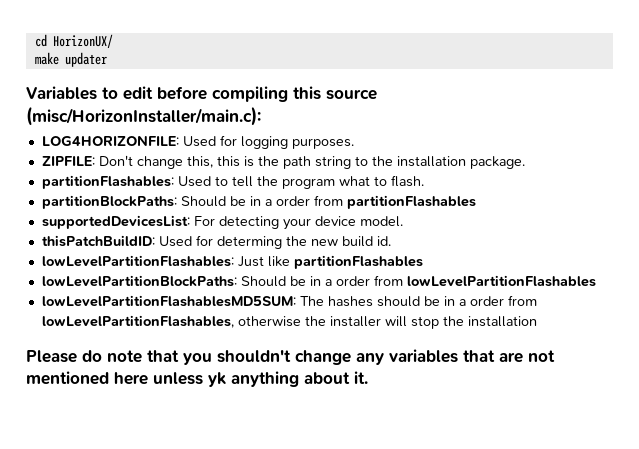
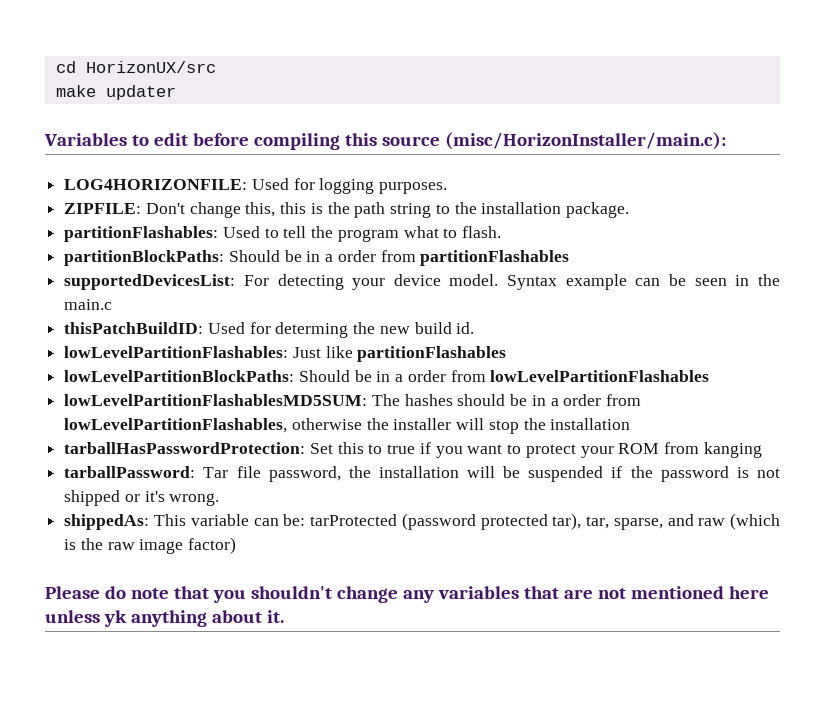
[52,34,113,48] HorizonUX/ -> [85,61,216,73] HorizonUX/src
(403, 221) none -> [507,274,781,290] [64,299,113,310] Syntax example can be seen in the main.c
(537, 321) none -> [64,442,762,458] [64,466,781,482] [64,490,220,506] [64,513,780,530] [64,537,237,554] // tarballHasPasswordProtection: Set this to true if you want to protect your ROM from kanging // tarballPassword: Tar file password, the installation will be suspended if the password is not shipped or it's wrong. // shippedAs: This variable can be: tarProtected (password protected tar), tar, sparse, and raw (which is the raw image factor)

